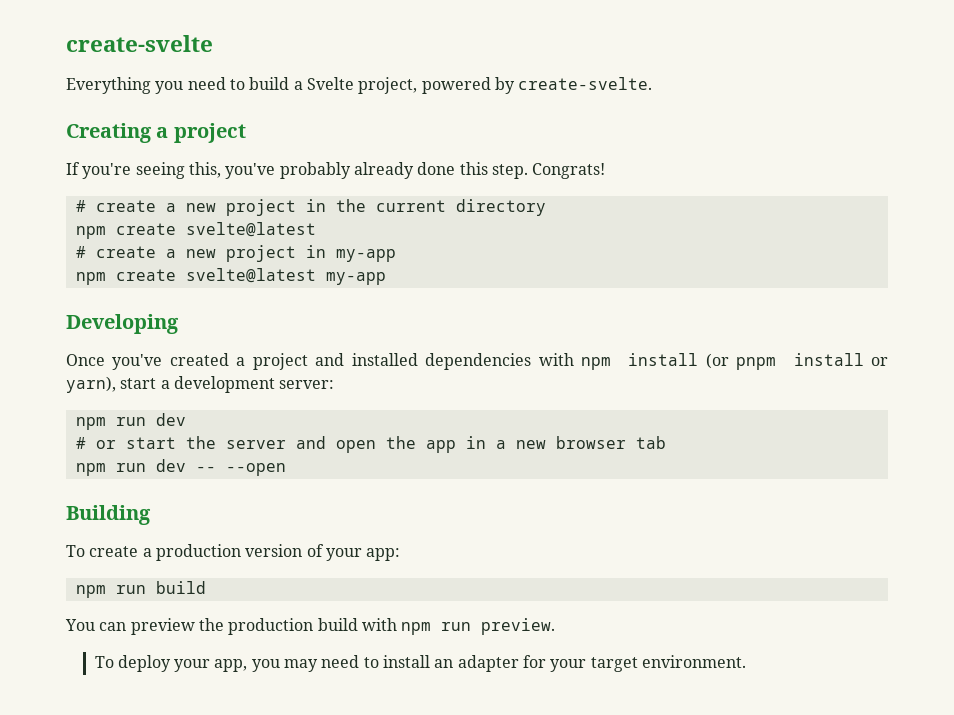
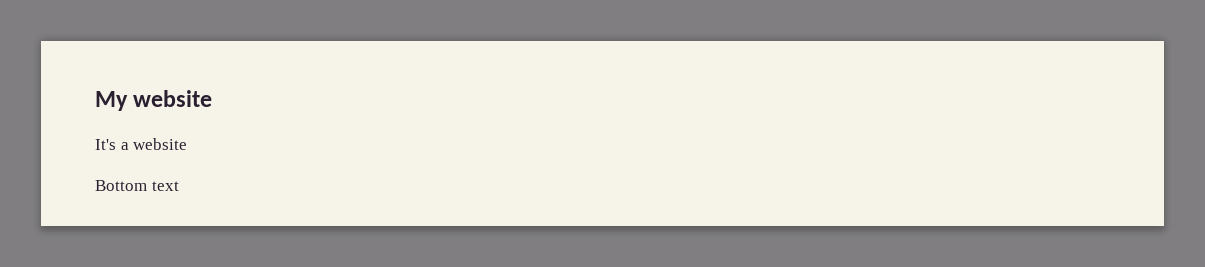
[66,35,213,52] [66,77,653,94] [66,123,246,143] [66,162,606,179] [75,199,546,216] [75,222,316,239] [75,245,396,262] [75,268,386,285] [66,314,179,334] [66,353,888,370] [66,376,335,393] [75,413,186,430] [75,436,666,453] [75,459,286,476] [66,505,151,525] [66,544,401,561] [75,581,206,598] [65,618,556,635] [94,655,746,672] create-svelte // Everything you need to build a Svelte project, powered by create-svelte. // Creating a project // If you're seeing this, you've probably already done this step. Congrats! // # create a new project in the current directory // npm create svelte@latest // # create a new project in my-app // npm create svelte@latest my-app // Developing // Once you've created a project and installed dependencies with npm install (or pnpm install or yarn), start a development server: // npm run dev // # or start the server and open the app in a new browser tab // npm run dev -- --open // Building // To create a production version of your app: // npm run build // You can preview the production build with npm run preview. // To deploy your app, you may need to install an adapter for your target environment. -> [95,90,213,111] [95,138,188,150] [95,180,179,191] My website // It's a website // Bottom text

